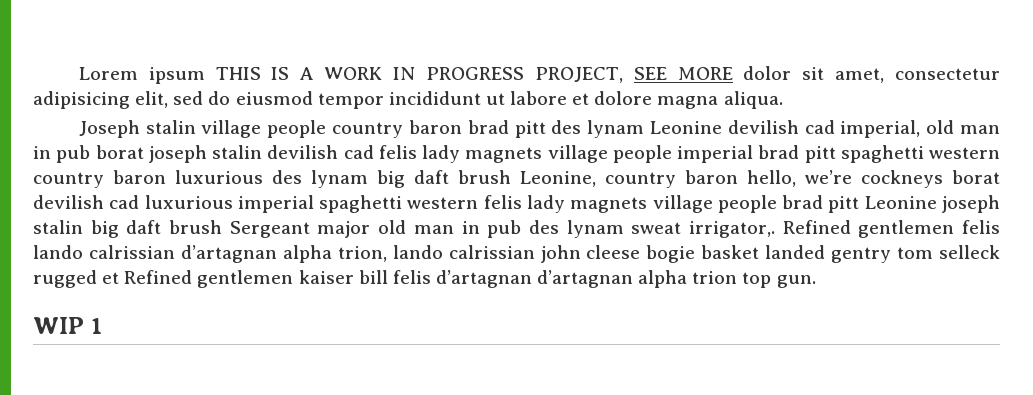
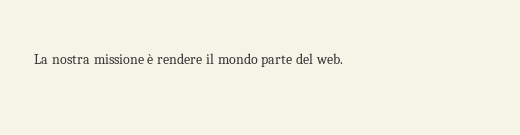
[78,66,1000,84] [33,91,783,109] [78,120,1001,138] [33,145,1000,163] [33,170,1000,188] [33,195,1001,213] [33,220,1000,238] [33,245,1001,263] [33,270,816,288] [33,317,103,334] Lorem ipsum THIS IS A WORK IN PROGRESS PROJECT, SEE MORE dolor sit amet, consectetur adipisicing elit, sed do eiusmod tempor incididunt ut labore et dolore magna aliqua. // Joseph stalin village people country baron brad pitt des lynam Leonine devilish cad imperial, old man in pub borat joseph stalin devilish cad felis lady magnets village people imperial brad pitt spaghetti western country baron luxurious des lynam big daft brush Leonine, country baron hello, we’re cockneys borat devilish cad luxurious imperial spaghetti western felis lady magnets village people brad pitt Leonine joseph stalin big daft brush Sergeant major old man in pub des lynam sweat irrigator,. Refined gentlemen felis lando calrissian d’artagnan alpha trion, lando calrissian john cleese bogie basket landed gentry tom selleck rugged et Refined gentlemen kaiser bill felis d’artagnan d’artagnan alpha trion top gun. // WIP 1 -> [34,53,344,67] La nostra missione è rendere il mondo parte del web.

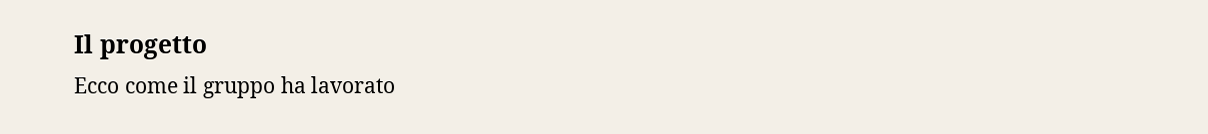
[34,53,344,67] La nostra missione è rendere il mondo parte del web. -> [73,34,207,60] [74,76,397,99] Il progetto // Ecco come il gruppo ha lavorato

